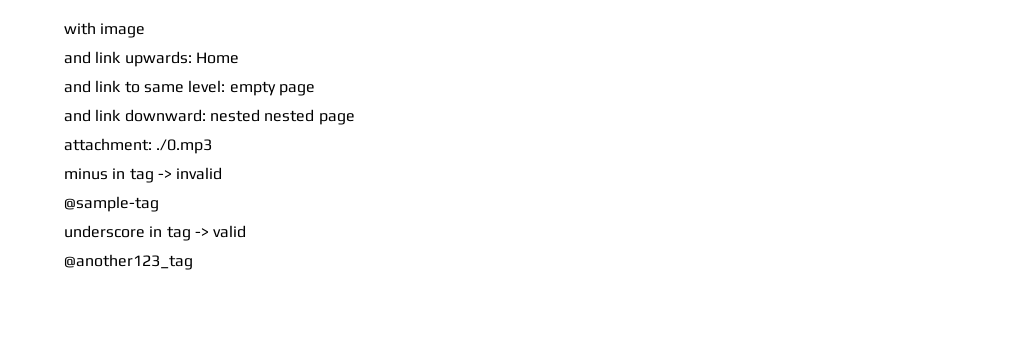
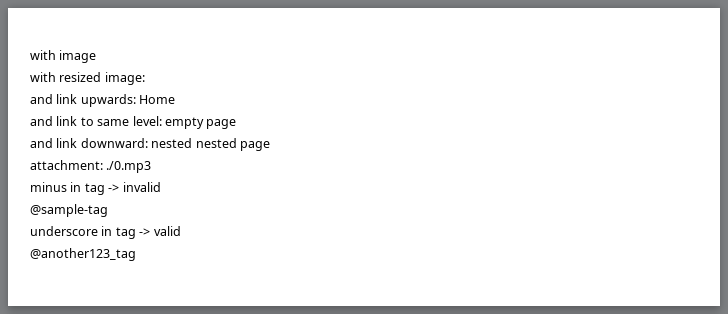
(146, 30) none -> [30,72,145,85] // with resized image:

